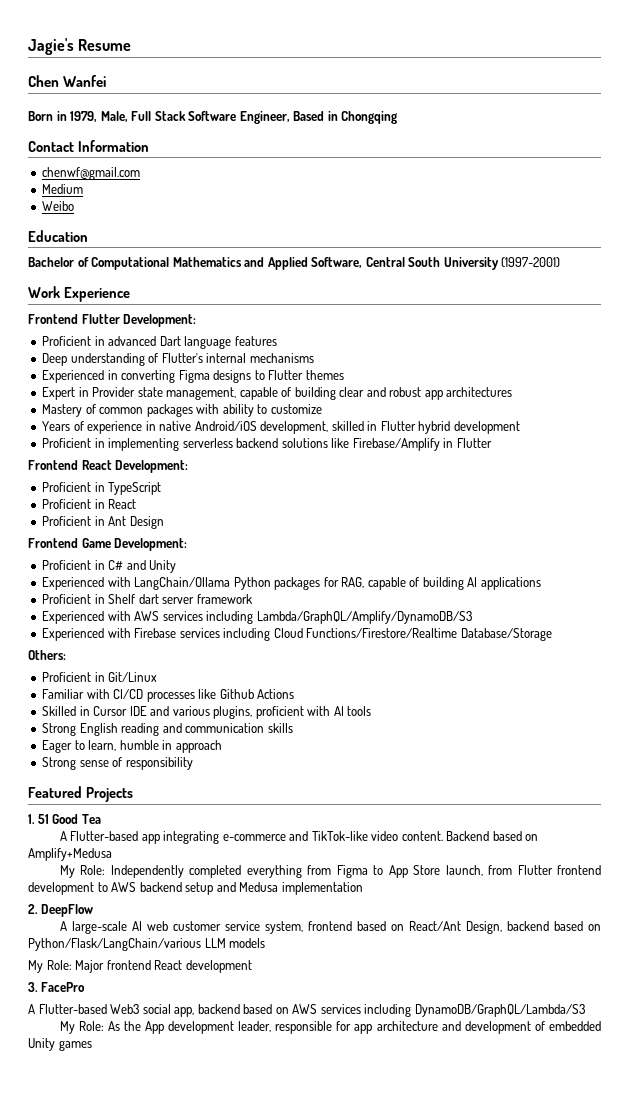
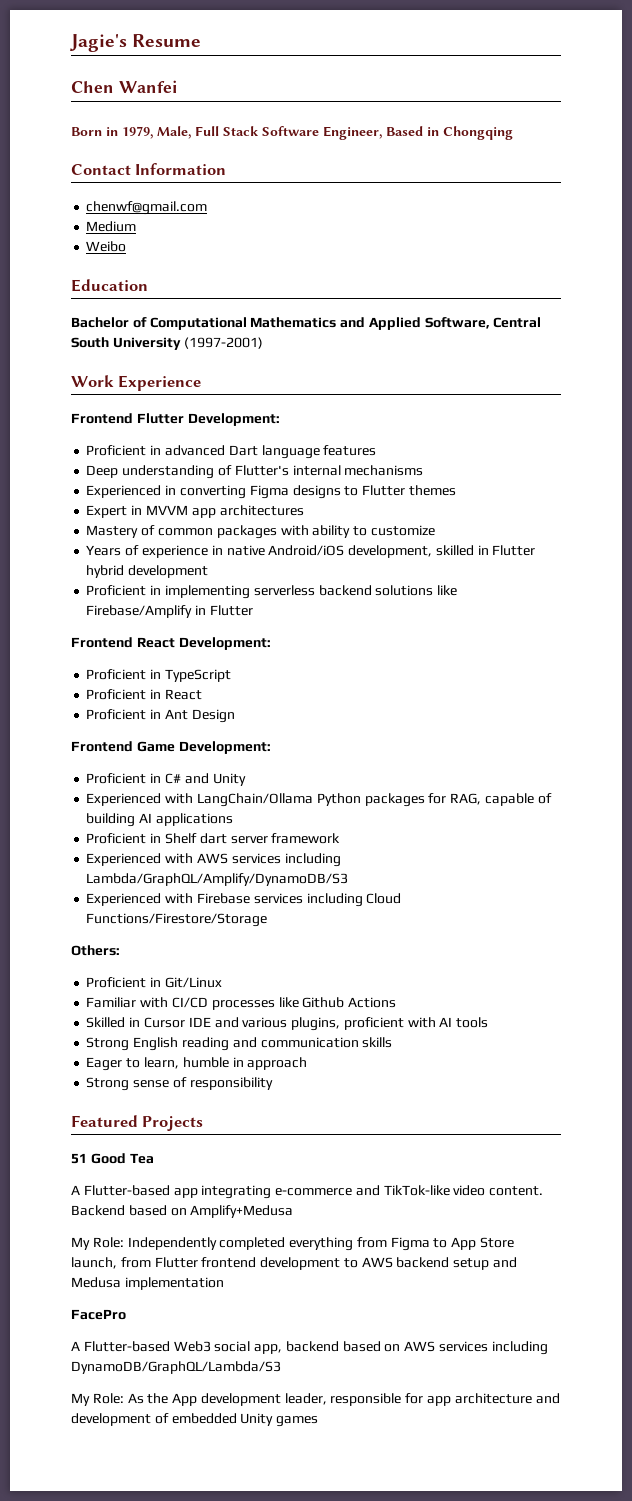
[92,387,422,400] Provider state management, capable of building clear and robust -> [145,505,188,515] MVVM
[306,628,552,641] Functions/Firestore/Realtime Database/Storage -> [86,913,268,927] Functions/Firestore/Storage
[28,814,35,824] 1. -> (204, 1123) none
[28,904,93,917] [59,921,601,934] [28,938,266,951] [28,960,252,973] [28,982,38,992] 2. DeepFlow // A large-scale AI web customer service system, frontend based on React/Ant Design, backend based on Python/Flask/LangChain/various LLM models // My Role: Major frontend React development // 3. -> (224, 1283) none

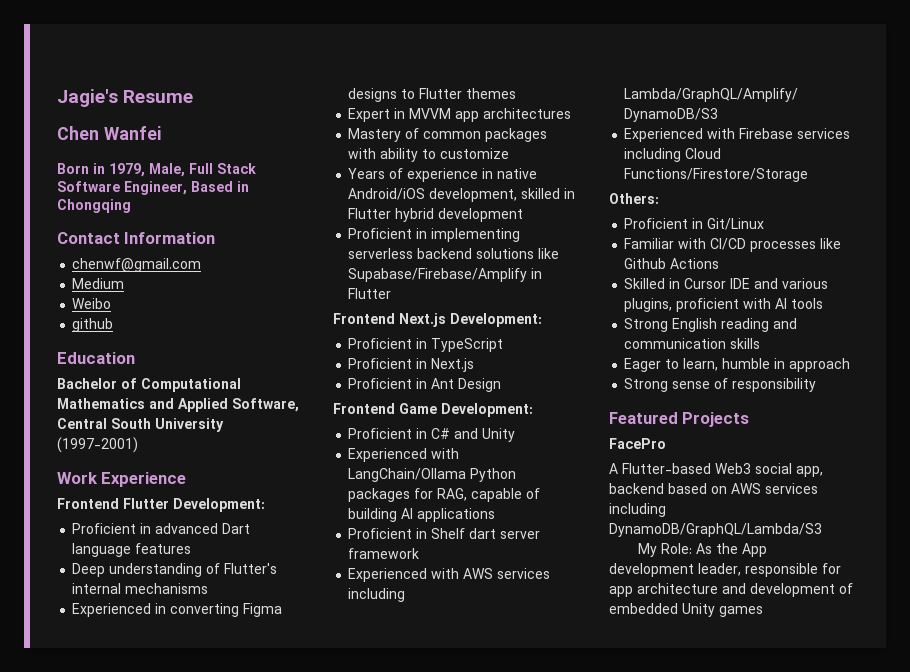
(127, 246) none -> [72,318,114,332] // github
[86,605,193,618] Firebase/Amplify -> [348,268,528,282] Supabase/Firebase/Amplify
[136,637,175,648] React -> [399,313,446,327] Next.js
[164,689,202,700] React -> [431,358,475,372] Next.js
[71,1153,154,1164] [71,1185,544,1199] [71,1205,294,1218] [71,1237,515,1251] [71,1257,518,1270] [71,1277,224,1290] // 51 Good Tea // A Flutter-based app integrating e-commerce and TikTok-like video content. Backend based on Amplify+Medusa // My Role: Independently completed everything from Figma to App Store launch, from Flutter frontend development to AWS backend setup and Medusa implementation -> (750, 419) none

